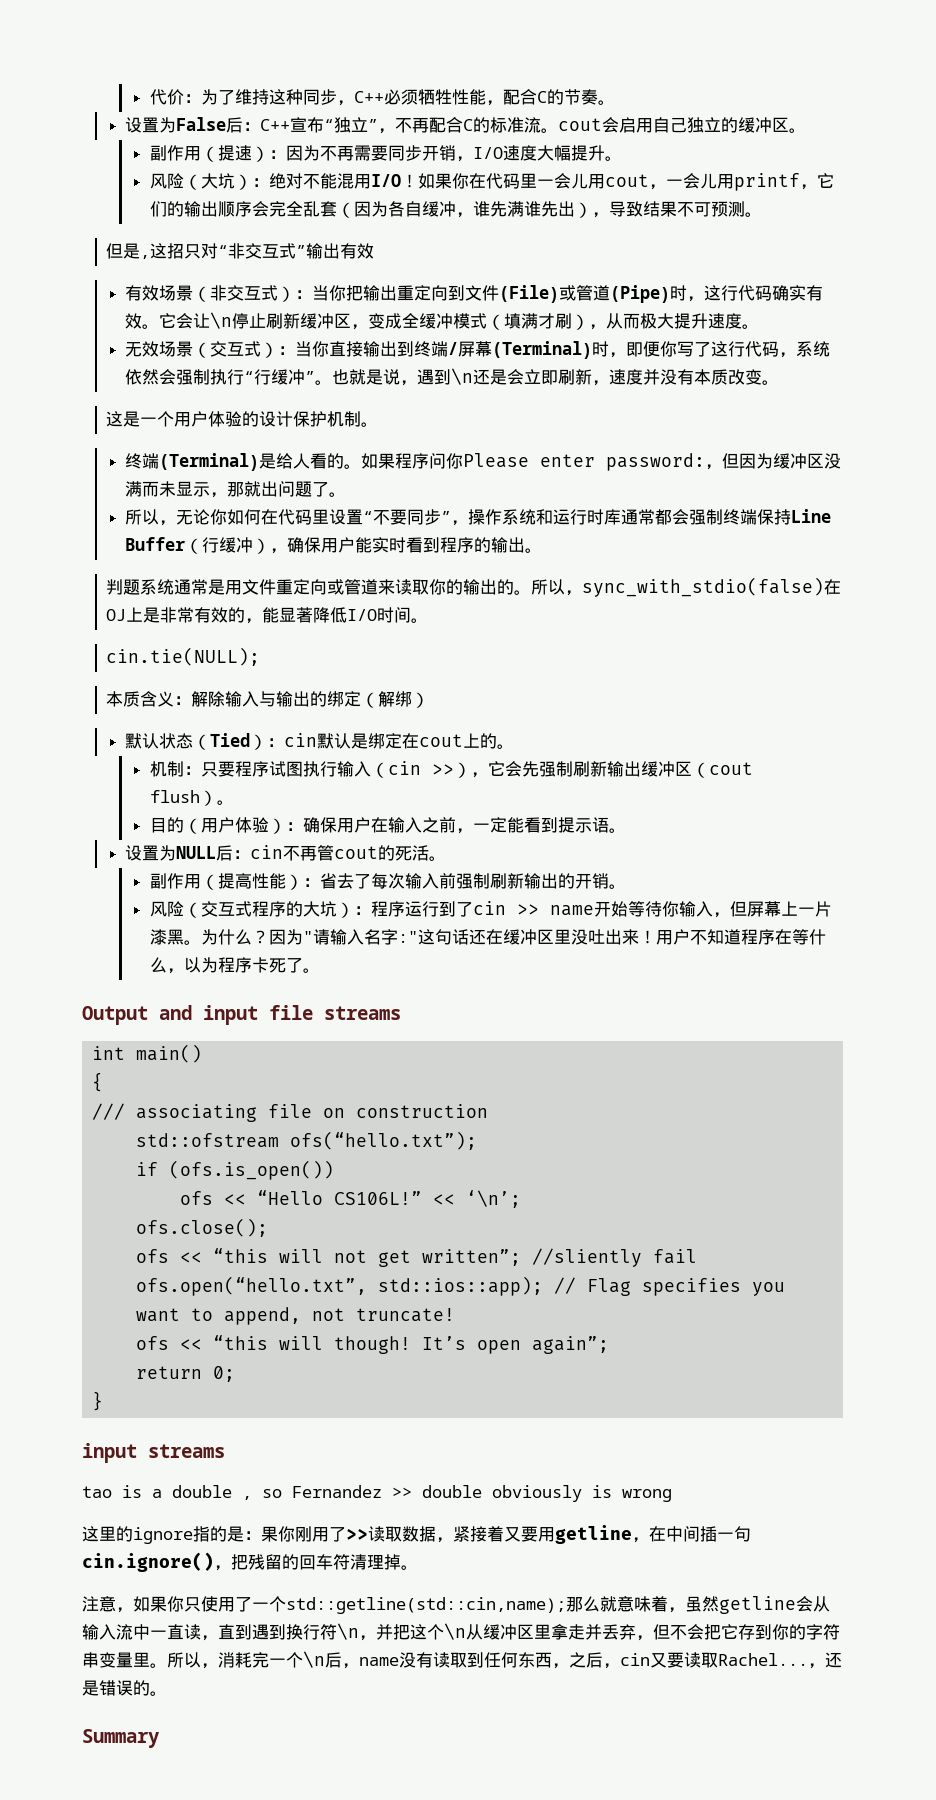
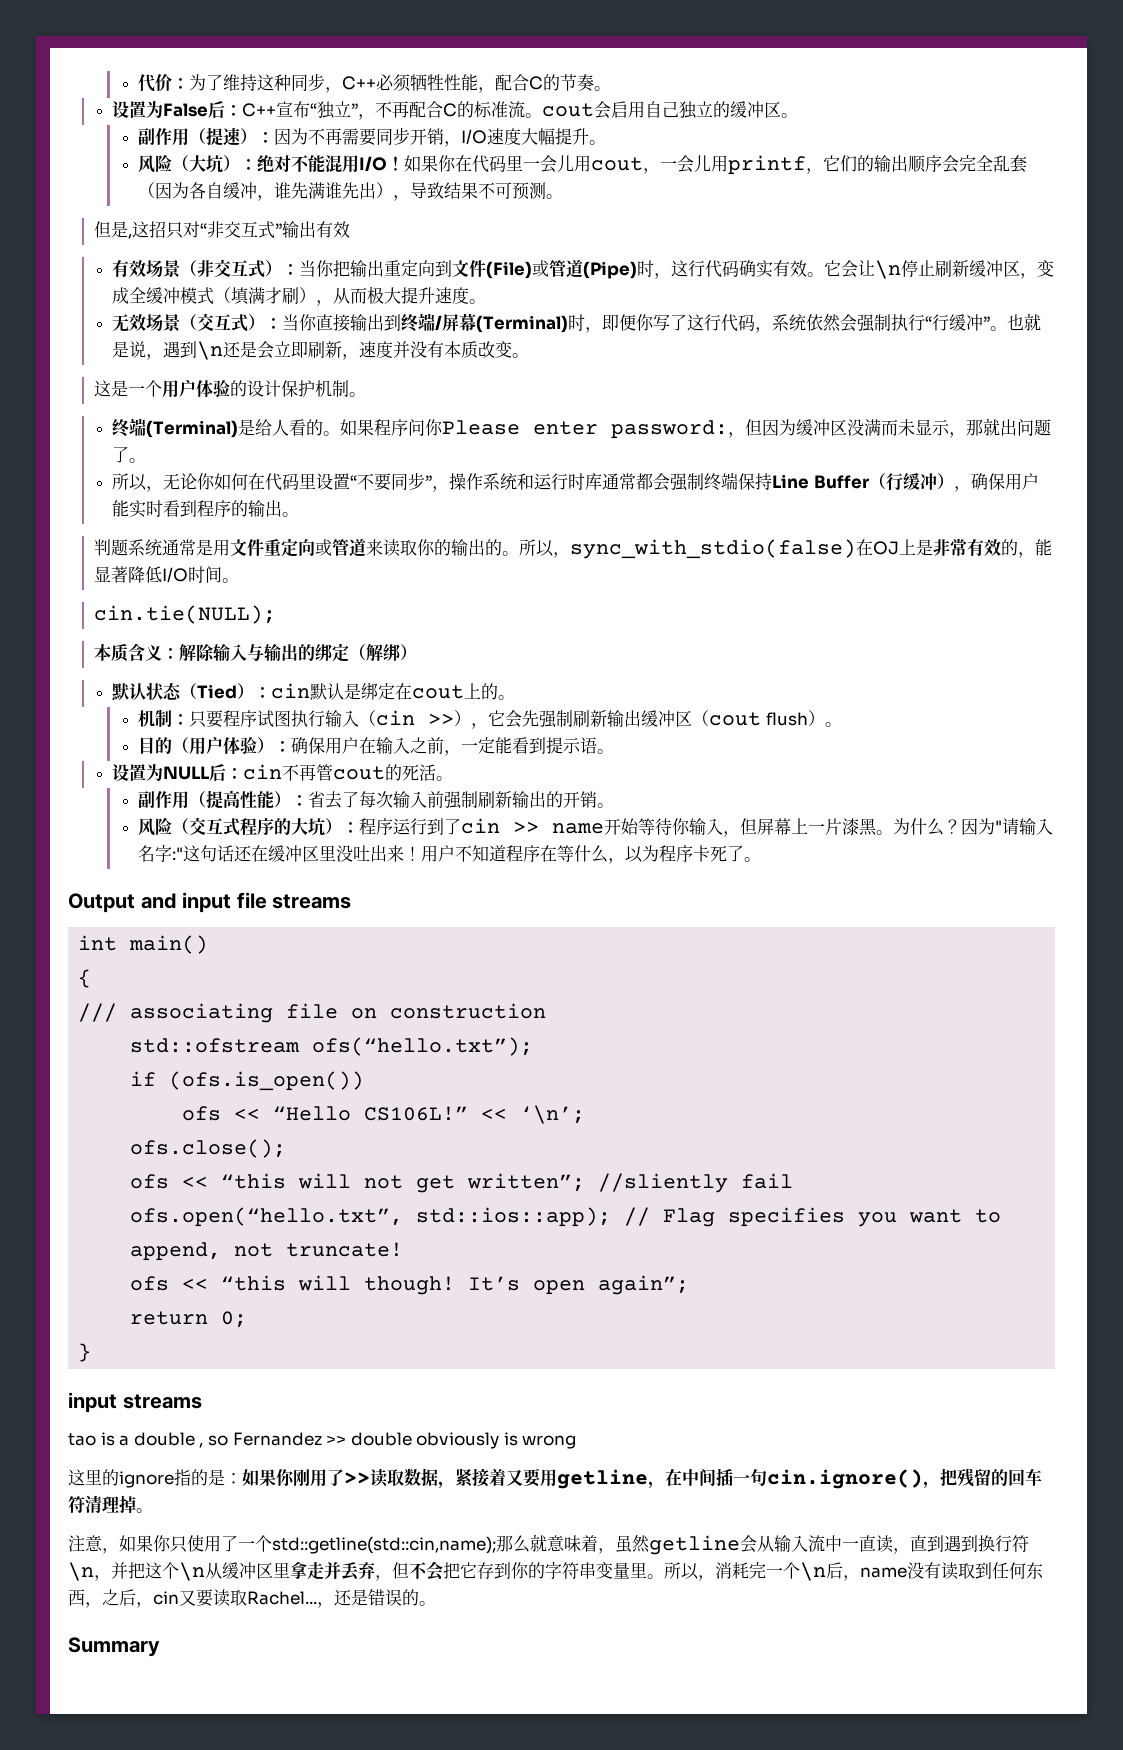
(261, 1535) none -> [242,1469,259,1486] 如

